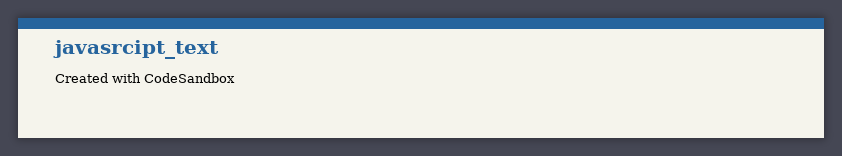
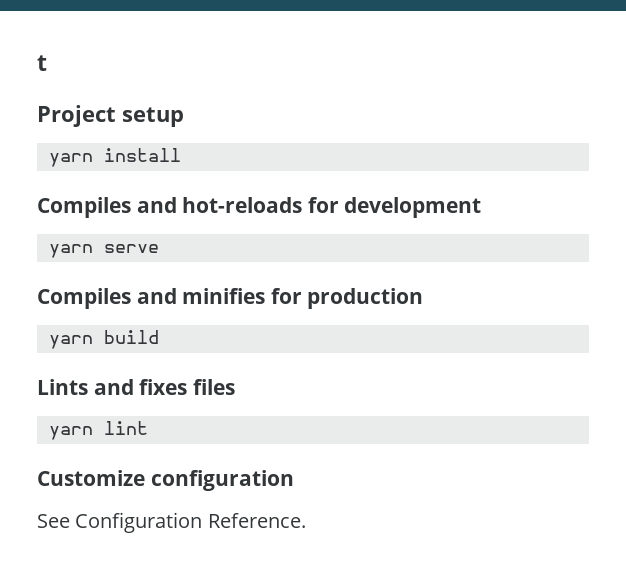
[53,40,219,59] [55,73,235,83] javasrcipt_text // Created with CodeSandbox -> [37,55,47,71] [37,105,184,127] [48,148,181,167] [37,197,482,218] [48,244,159,258] [37,288,424,309] [48,330,159,349] [37,379,235,395] [48,421,148,440] [37,470,294,491] [37,512,306,533] t // Project setup // yarn install // Compiles and hot-reloads for development // yarn serve // Compiles and minifies for production // yarn build // Lints and fixes files // yarn lint // Customize configuration // See Configuration Reference.

